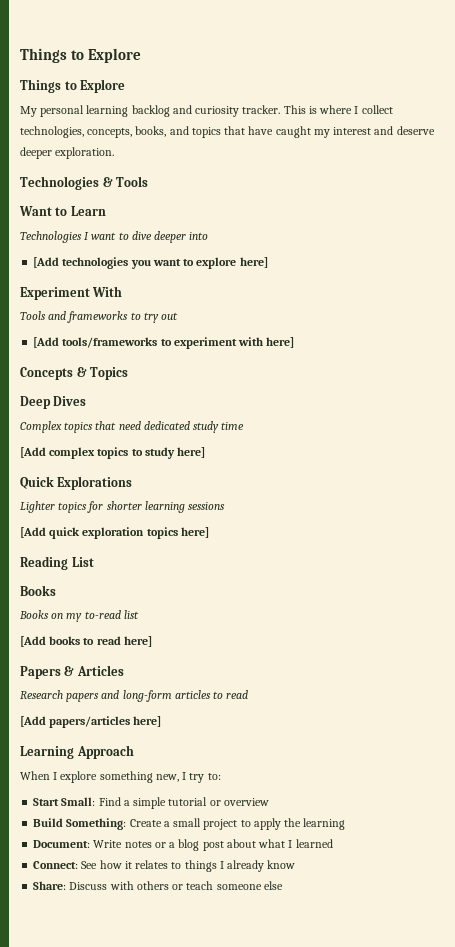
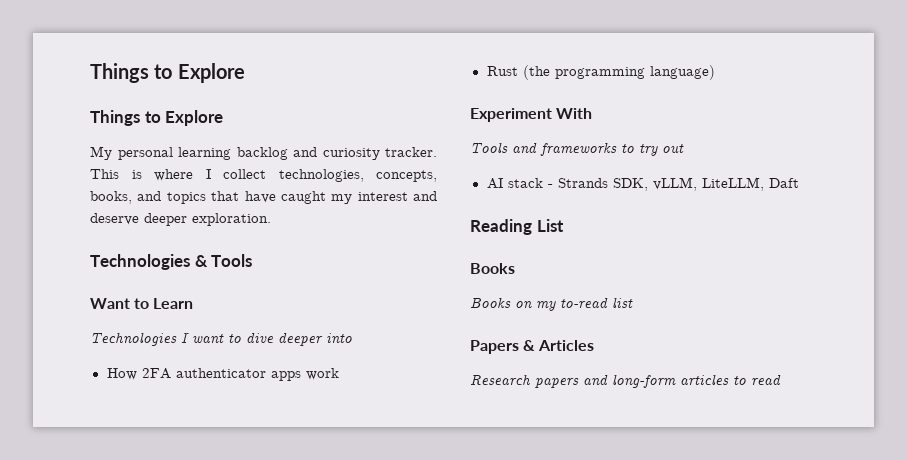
[33,257,268,269] [Add technologies you want to explore here] -> [106,368,339,381] [486,65,715,80] How 2FA authenticator apps work // Rust (the programming language)
[33,337,295,349] [20,367,129,380] [20,396,87,409] [20,421,245,433] [20,447,206,459] [20,476,133,490] [20,501,226,513] [20,527,209,539] [Add tools/frameworks to experiment with here] // Concepts & Topics // Deep Dives // Complex topics that need dedicated study time // [Add complex topics to study here] // Quick Explorations // Lighter topics for shorter learning sessions // [Add quick exploration topics here] -> [486,177,799,191] AI stack - Strands SDK, vLLM, LiteLLM, Daft
[20,636,152,647] // [Add books to read here] -> (633, 302) none
[20,716,162,728] [20,745,134,759] [20,771,221,783] [33,797,269,809] [33,818,346,830] [33,839,333,851] [33,860,296,872] [33,881,283,890] // [Add papers/articles here] // Learning Approach // When I explore something new, I try to: // Start Small: Find a simple tutorial or overview // Build Something: Create a small project to apply the learning // Document: Write notes or a blog post about what I learned // Connect: See how it relates to things I already know // Share: Discuss with others or teach someone else -> (781, 379) none

